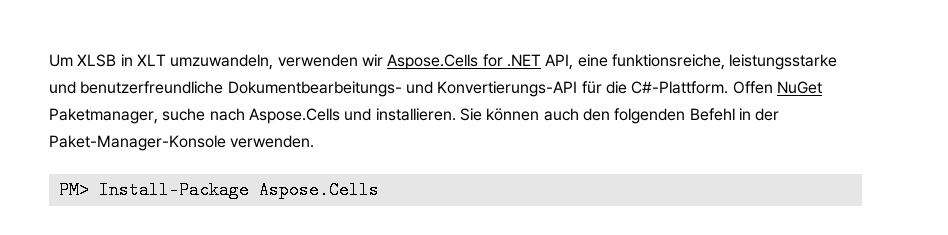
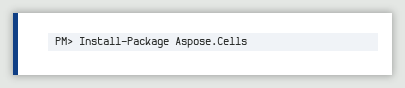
[49,54,838,70] [49,81,822,97] [49,108,780,124] [49,135,315,151] Um XLSB in XLT umzuwandeln, verwenden wir Aspose.Cells for .NET API, eine funktionsreiche, leistungsstarke und benutzerfreundliche Dokumentbearbeitungs- und Konvertierungs-API für die C#-Plattform. Offen NuGet Paketmanager, suche nach Aspose.Cells und installieren. Sie können auch den folgenden Befehl in der Paket-Manager-Konsole verwenden. // -> (54, 41) none

